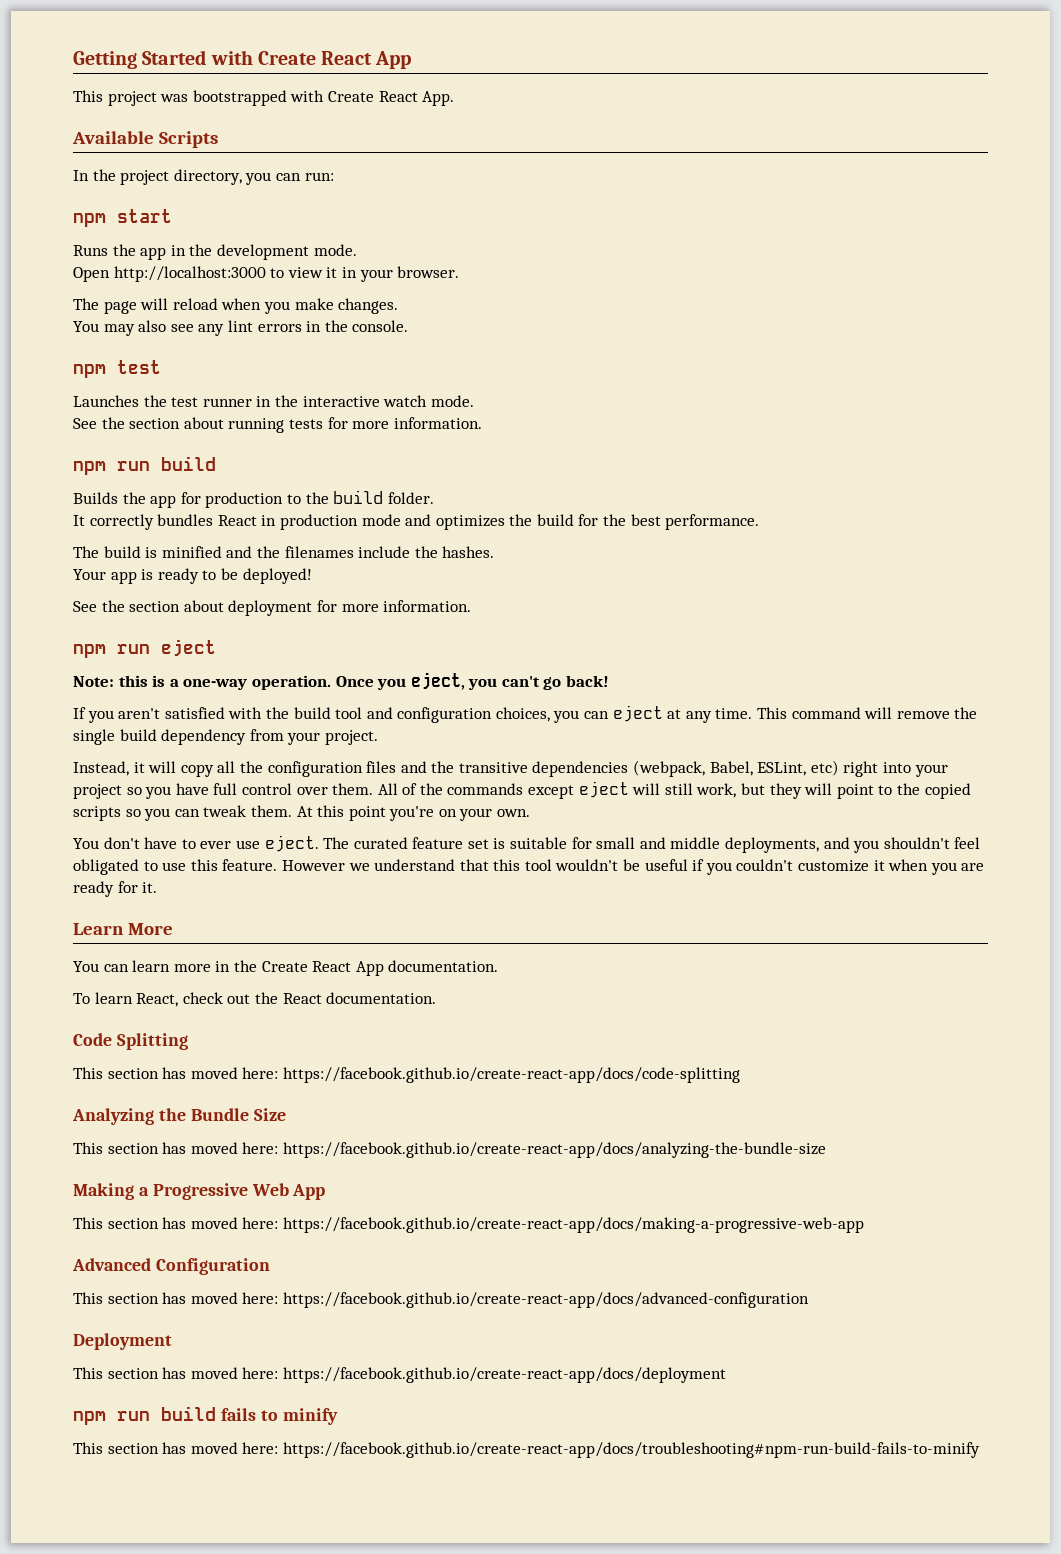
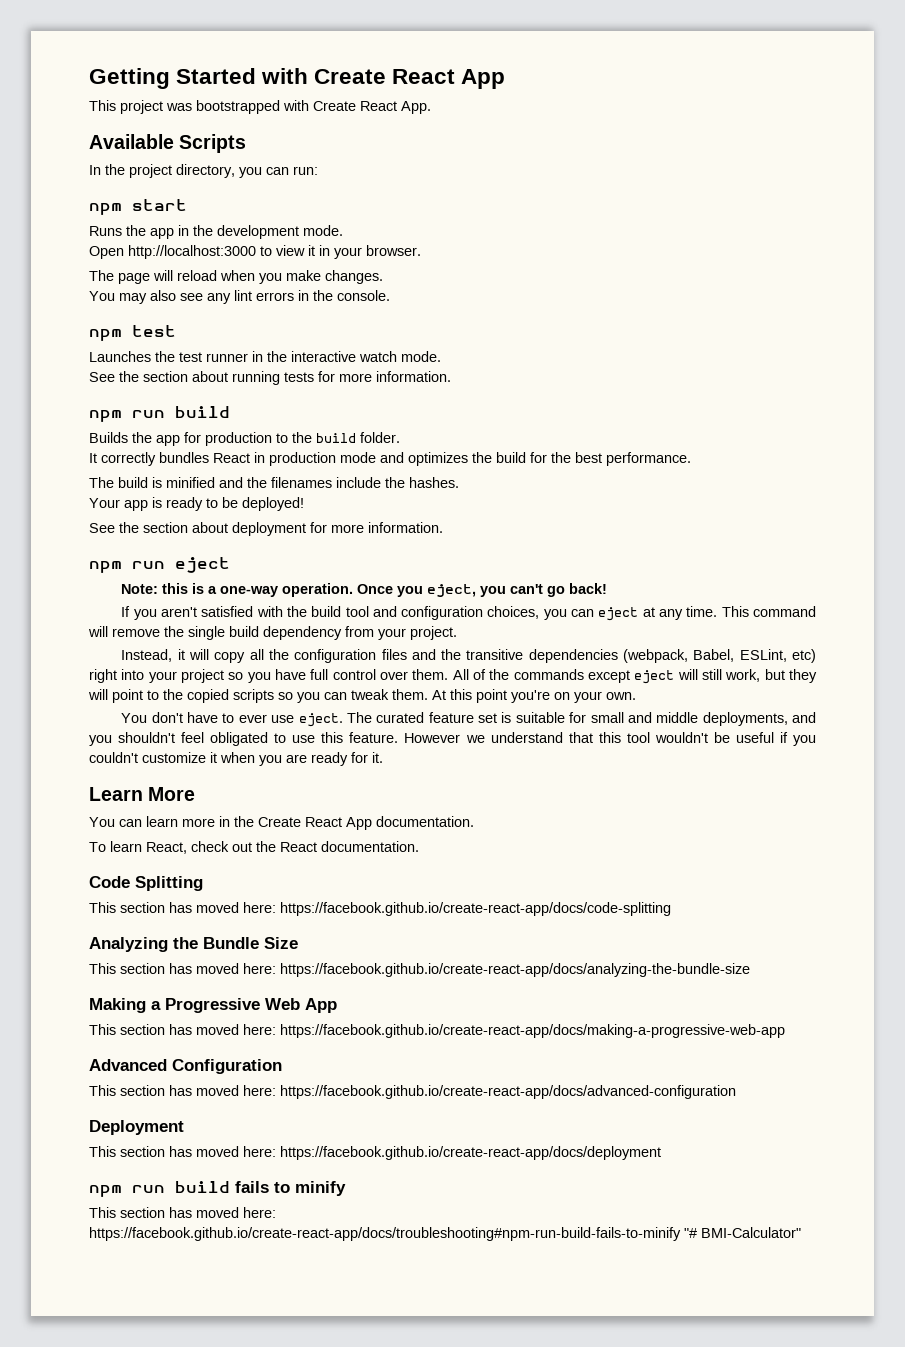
(980, 1450) none -> [684,1227,801,1238] "# BMI-Calculator"

